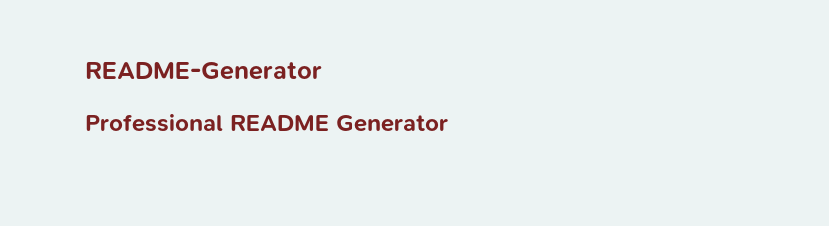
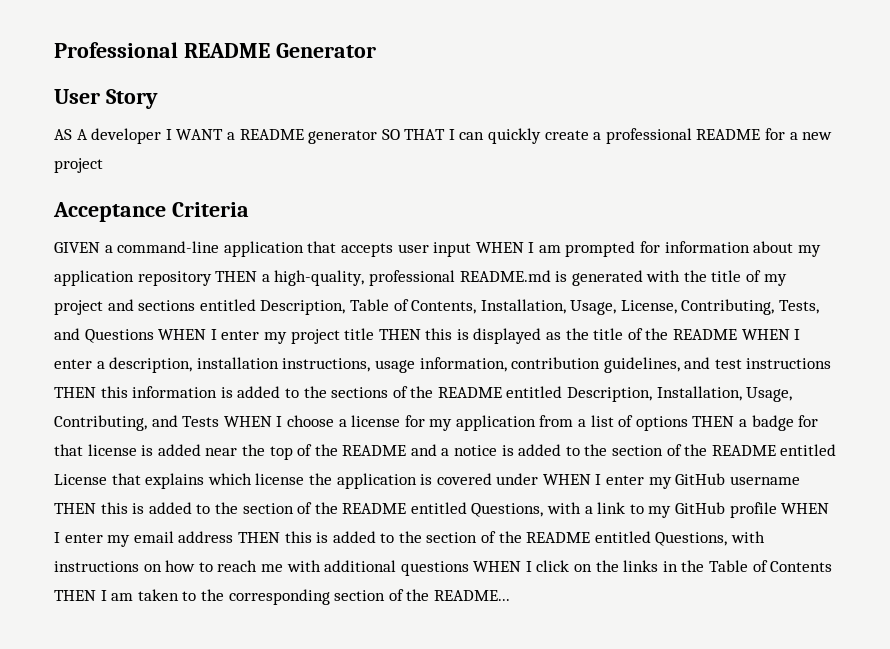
[85,62,322,80] README-Generator // -> (54, 50) none
(448, 123) none -> [54,89,158,109] [54,128,833,144] [54,158,103,173] [53,202,249,222] [54,241,821,257] [54,270,787,286] [54,299,820,315] [54,328,801,344] [54,357,832,373] [54,386,793,402] [54,415,819,431] [54,444,837,460] [54,473,800,489] [54,502,830,518] [54,531,766,547] [54,560,833,576] [54,589,510,605] // User Story // AS A developer I WANT a README generator SO THAT I can quickly create a professional README for a new project // Acceptance Criteria // GIVEN a command-line application that accepts user input WHEN I am prompted for information about my application repository THEN a high-quality, professional README.md is generated with the title of my project and sections entitled Description, Table of Contents, Installation, Usage, License, Contributing, Tests, and Questions WHEN I enter my project title THEN this is displayed as the title of the README WHEN I enter a description, installation instructions, usage information, contribution guidelines, and test instructions THEN this information is added to the sections of the README entitled Description, Installation, Usage, Contributing, and Tests WHEN I choose a license for my application from a list of options THEN a badge for that license is added near the top of the README and a notice is added to the section of the README entitled License that explains which license the application is covered under WHEN I enter my GitHub username THEN this is added to the section of the README entitled Questions, with a link to my GitHub profile WHEN I enter my email address THEN this is added to the section of the README entitled Questions, with instructions on how to reach me with additional questions WHEN I click on the links in the Table of Contents THEN I am taken to the corresponding section of the README...

